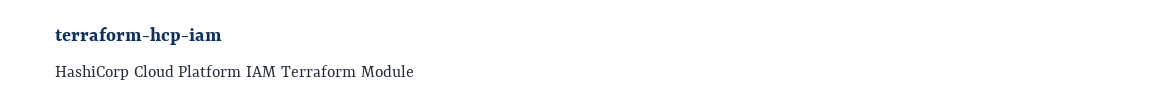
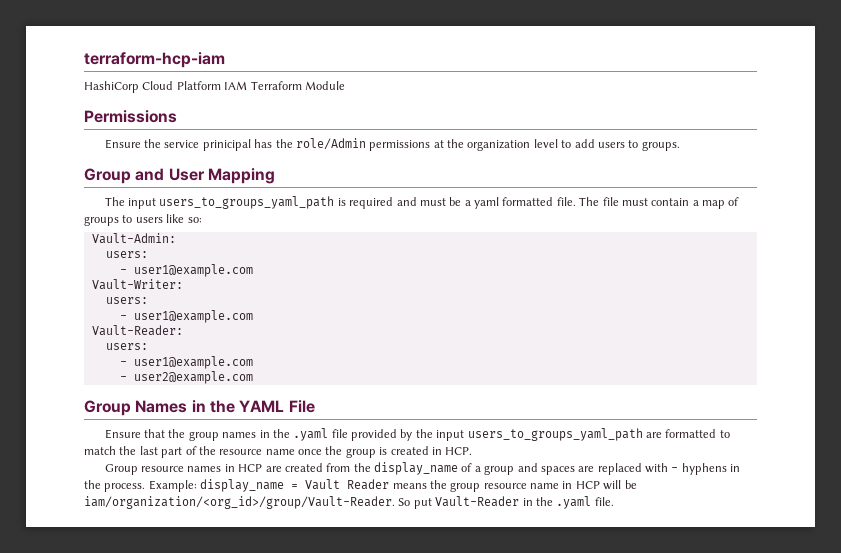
(414, 71) none -> [84,110,177,123] [104,138,680,151] [84,168,275,184] [104,196,740,209] [84,214,202,226] [91,233,176,244] [105,251,148,258] [119,264,253,277] [91,279,183,290] [105,297,148,304] [119,310,253,323] [91,325,183,336] [105,343,148,350] [119,356,253,369] [119,371,253,384] [84,400,315,416] [104,428,730,441] [84,446,473,458] [104,462,741,475] [84,479,637,492] [84,496,614,509] // Permissions // Ensure the service prinicipal has the role/Admin permissions at the organization level to add users to groups. // Group and User Mapping // The input users_to_groups_yaml_path is required and must be a yaml formatted file. The file must contain a map of groups to users like so: // Vault-Admin: // users: // - user1@example.com // Vault-Writer: // users: // - user1@example.com // Vault-Reader: // users: // - user1@example.com // - user2@example.com // Group Names in the YAML File // Ensure that the group names in the .yaml file provided by the input users_to_groups_yaml_path are formatted to match the last part of the resource name once the group is created in HCP. // Group resource names in HCP are created from the display_name of a group and spaces are replaced with - hyphens in the process. Example: display_name = Vault Reader means the group resource name in HCP will be iam/organization/<org_id>/group/Vault-Reader. So put Vault-Reader in the .yaml file.

